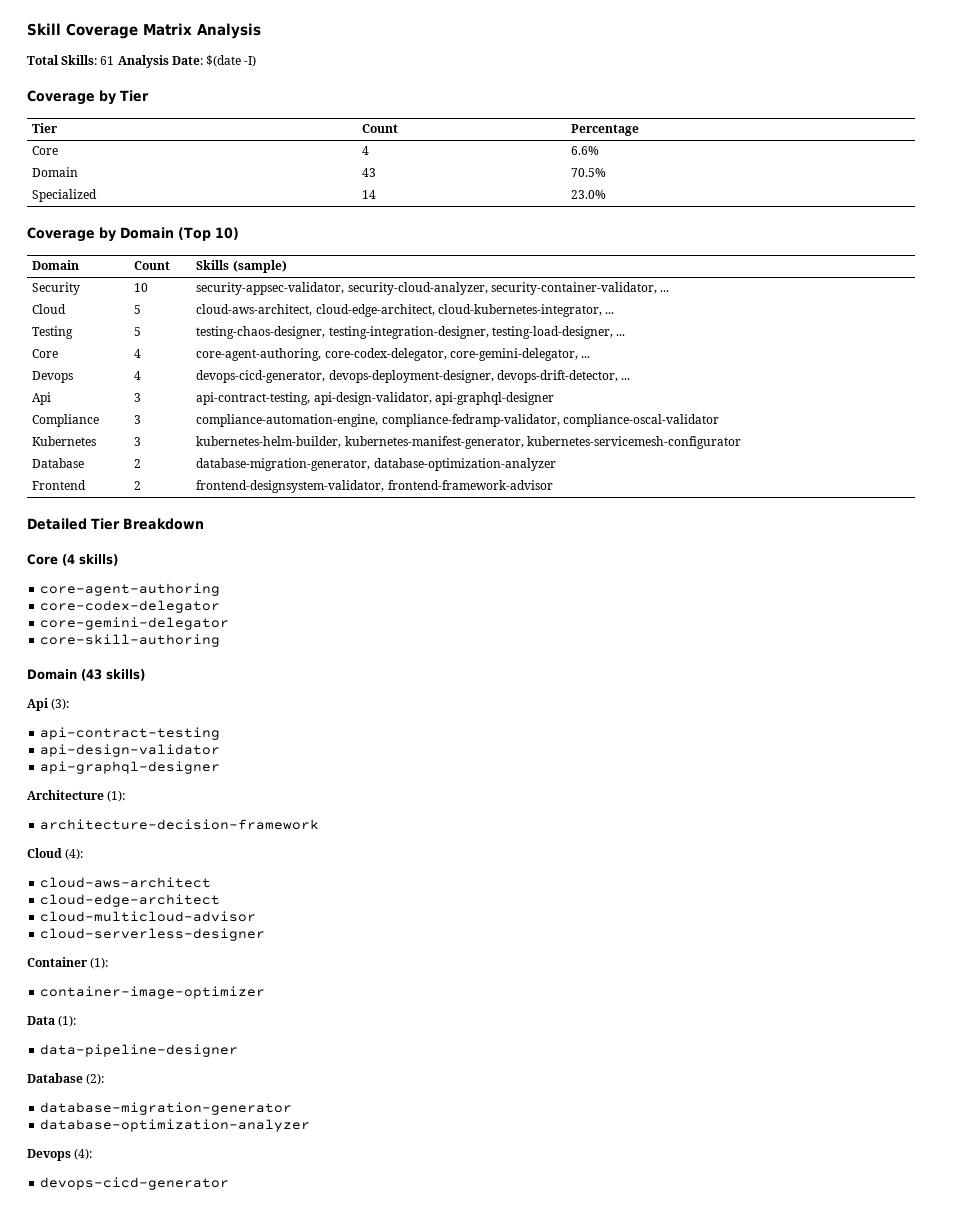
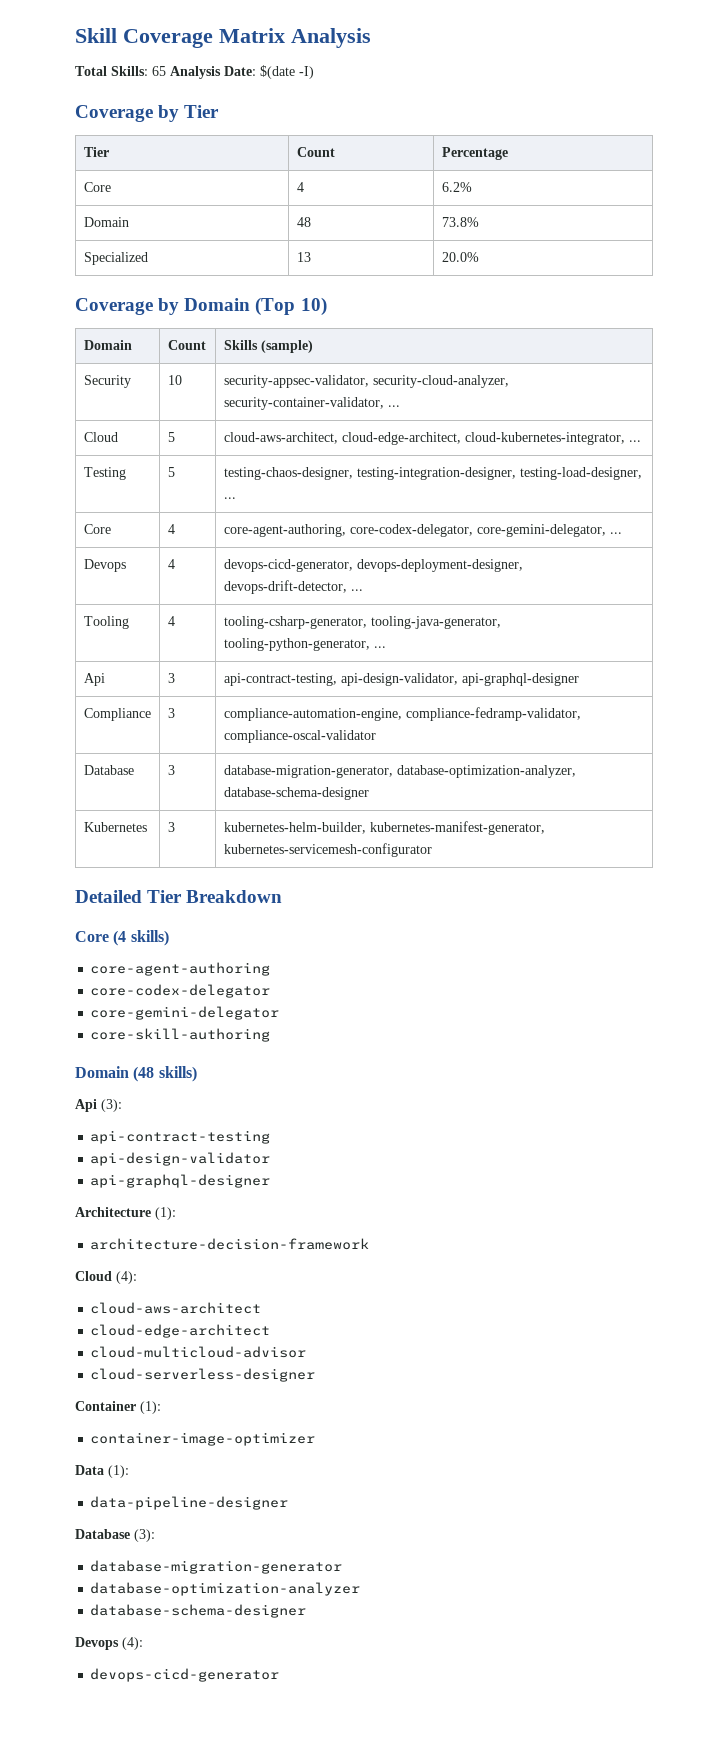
[100,56,115,65] 61 -> [152,66,166,76] 65
[571,146,600,155] [32,167,79,177] [362,168,377,177] [571,168,607,177] 6.6% // Domain | 43 | 70.5% -> [441,182,472,192] [83,217,129,227] [296,217,311,227] [441,217,479,227] 6.2% // Domain | 48 | 73.8%
[362,190,377,199] [571,190,607,199] 14 | 23.0% -> [296,252,311,262] [441,252,479,262] 13 | 20.0%
(631, 379) none -> [83,616,129,629] [167,616,175,626] [223,616,501,629] [223,638,386,651] // Tooling | 4 | tooling-csharp-generator, tooling-java-generator, tooling-python-generator, ...
(719, 420) none -> [83,765,134,775] [167,765,175,775] [223,765,576,778] [223,787,369,800] // Database | 3 | database-migration-generator, database-optimization-analyzer, database-schema-designer
[32,458,85,468] [134,459,142,468] [196,458,556,471] [32,480,87,490] [134,481,142,490] [196,480,553,493] // Database | 2 | database-migration-generator, database-optimization-analyzer // Frontend | 2 | frontend-designsystem-validator, frontend-framework-advisor -> (432, 850) none
[81,669,102,681] (43 -> [133,1066,155,1082] (48
[86,1073,105,1085] (2): -> [134,1529,155,1542] (3):
(311, 1125) none -> [90,1604,307,1618] // database-schema-designer

